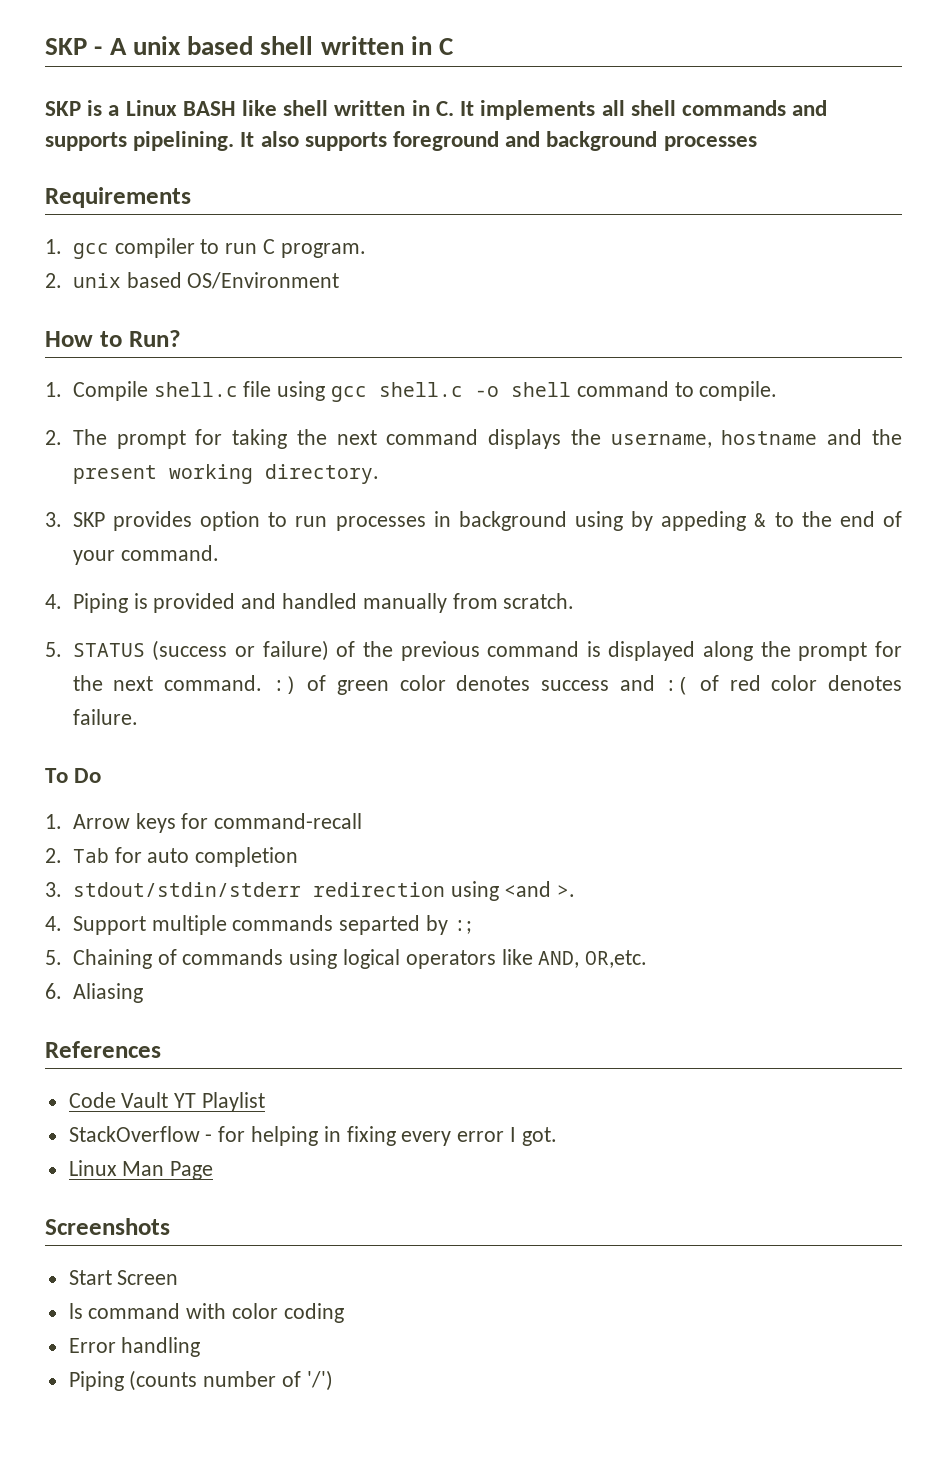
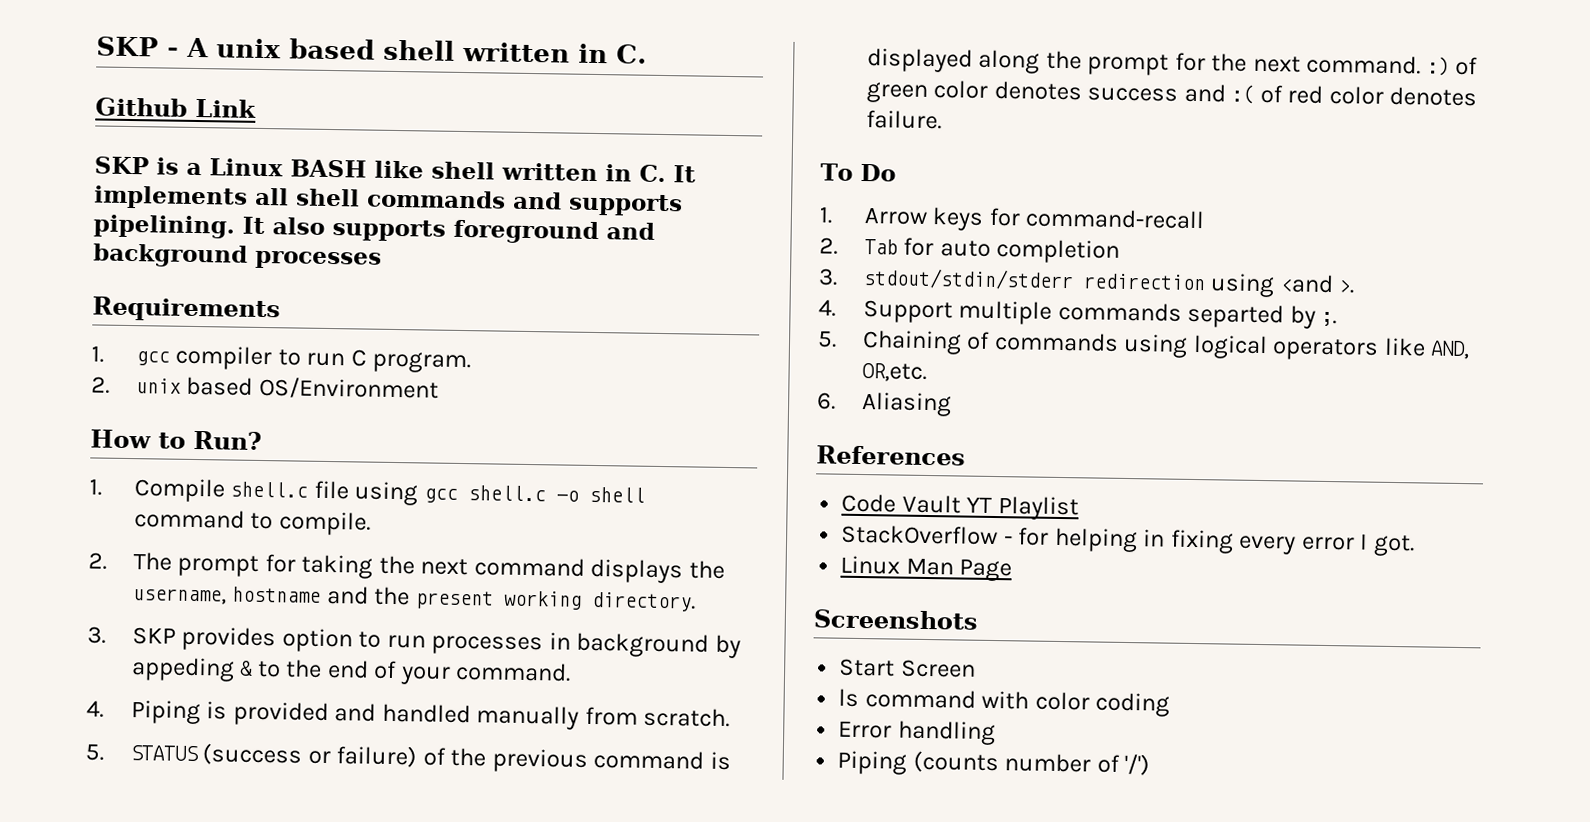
[439,38,455,55] C -> [616,44,647,64] [95,97,257,118] C. // Github Link
[574,511,623,531] using -> (710, 645) none
[453,920,472,934] :; -> [1321,311,1338,327] ;.

